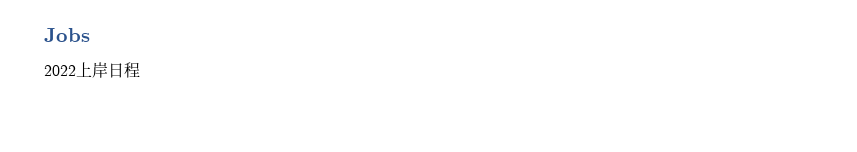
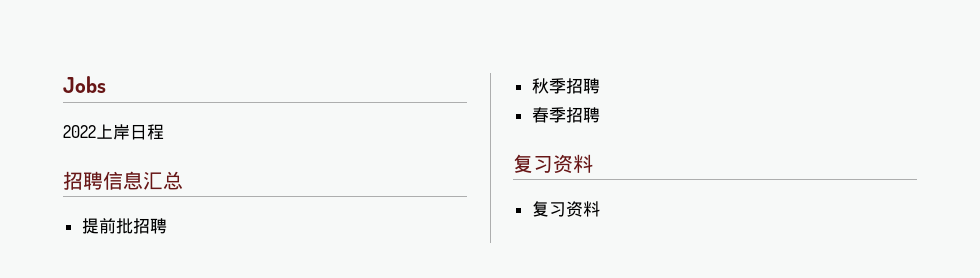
(140, 70) none -> [63,171,183,190] [81,218,167,234] [531,78,600,94] [531,107,600,123] [513,154,593,174] [531,201,600,217] // 招聘信息汇总 // 提前批招聘 // 秋季招聘 // 春季招聘 // 复习资料 // 复习资料

